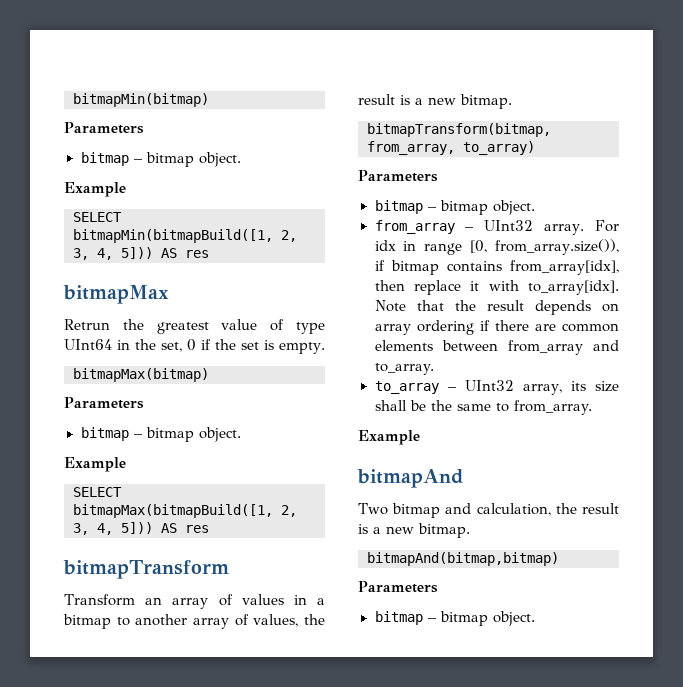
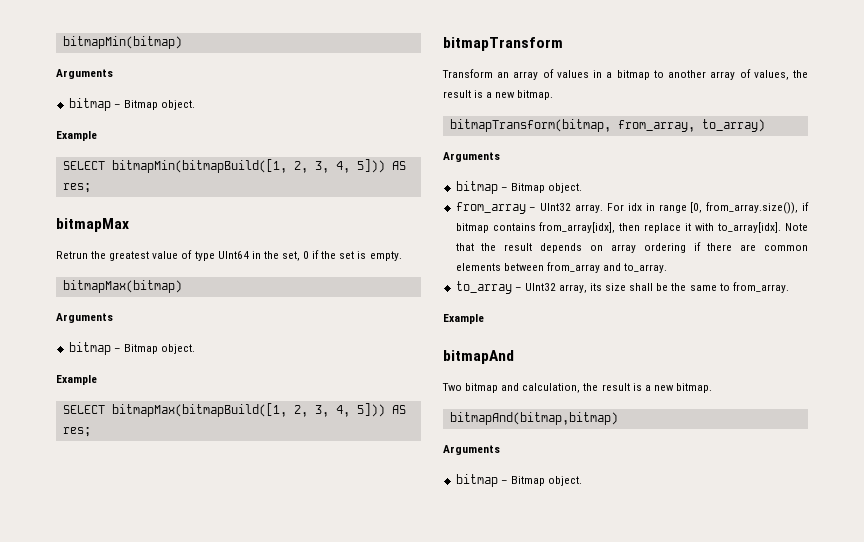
[64,122,144,134] [80,152,194,167] Parameters // bitmap – bitmap -> [56,69,113,79] [68,98,158,111] Arguments // bitmap – Bitmap
[185,250,209,258] res -> [62,183,91,193] res;
[64,397,144,409] [80,427,194,442] Parameters // bitmap – bitmap -> [56,313,113,323] [68,342,158,355] Arguments // bitmap – Bitmap
[185,525,209,533] res -> [62,427,91,437] res;
[358,170,438,182] [374,200,488,215] Parameters // bitmap – bitmap -> [443,152,500,162] [455,181,545,194] Arguments // bitmap – Bitmap
[358,581,438,593] [374,611,488,626] Parameters // bitmap – bitmap -> [443,445,500,455] [455,474,545,487] Arguments // bitmap – Bitmap

